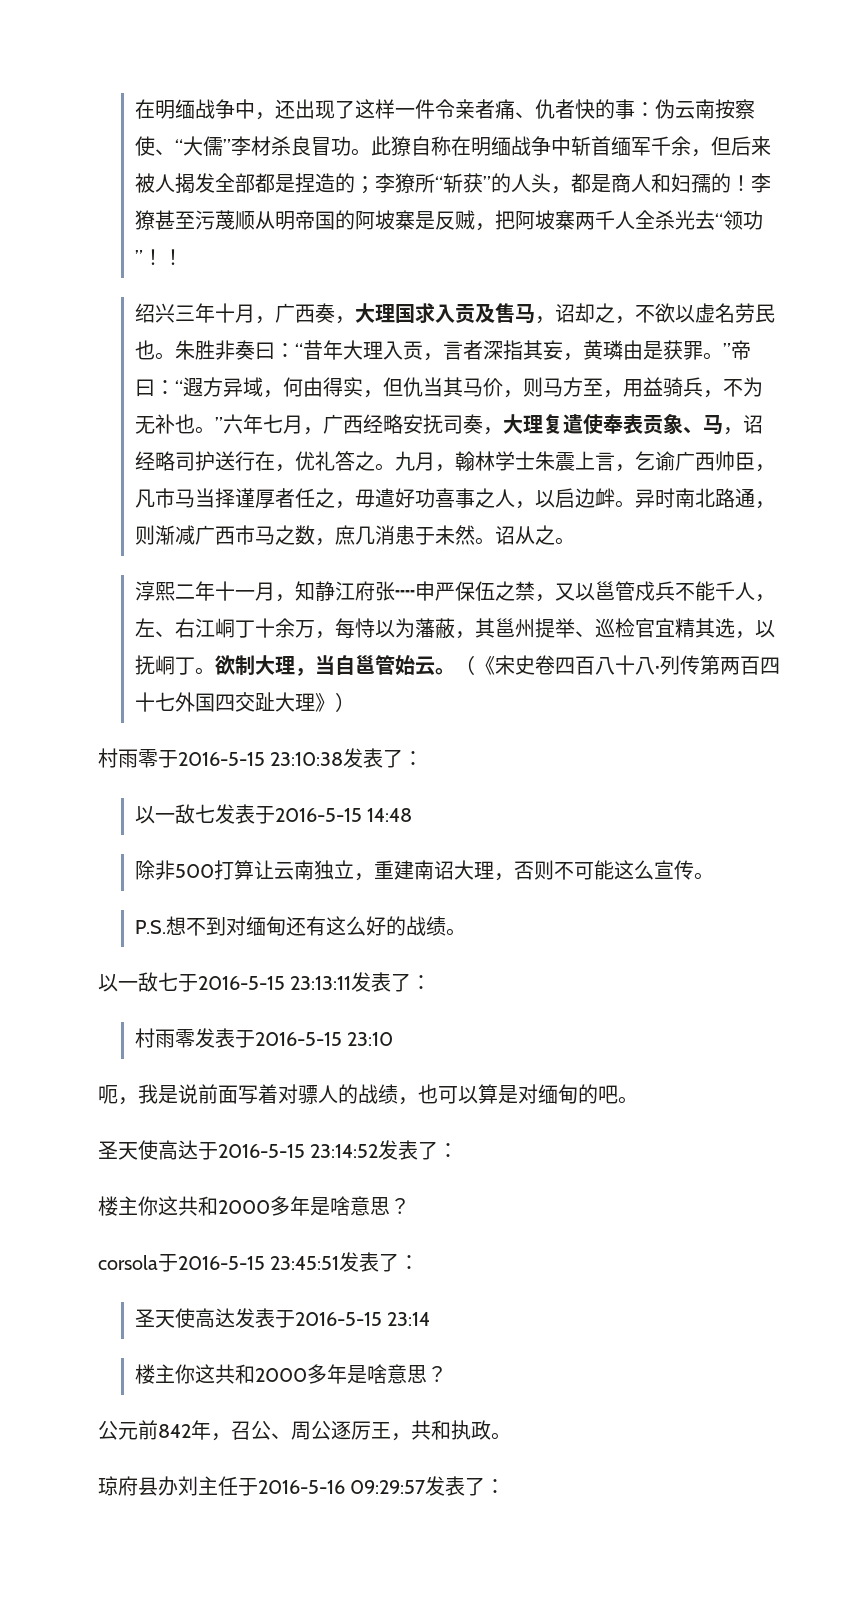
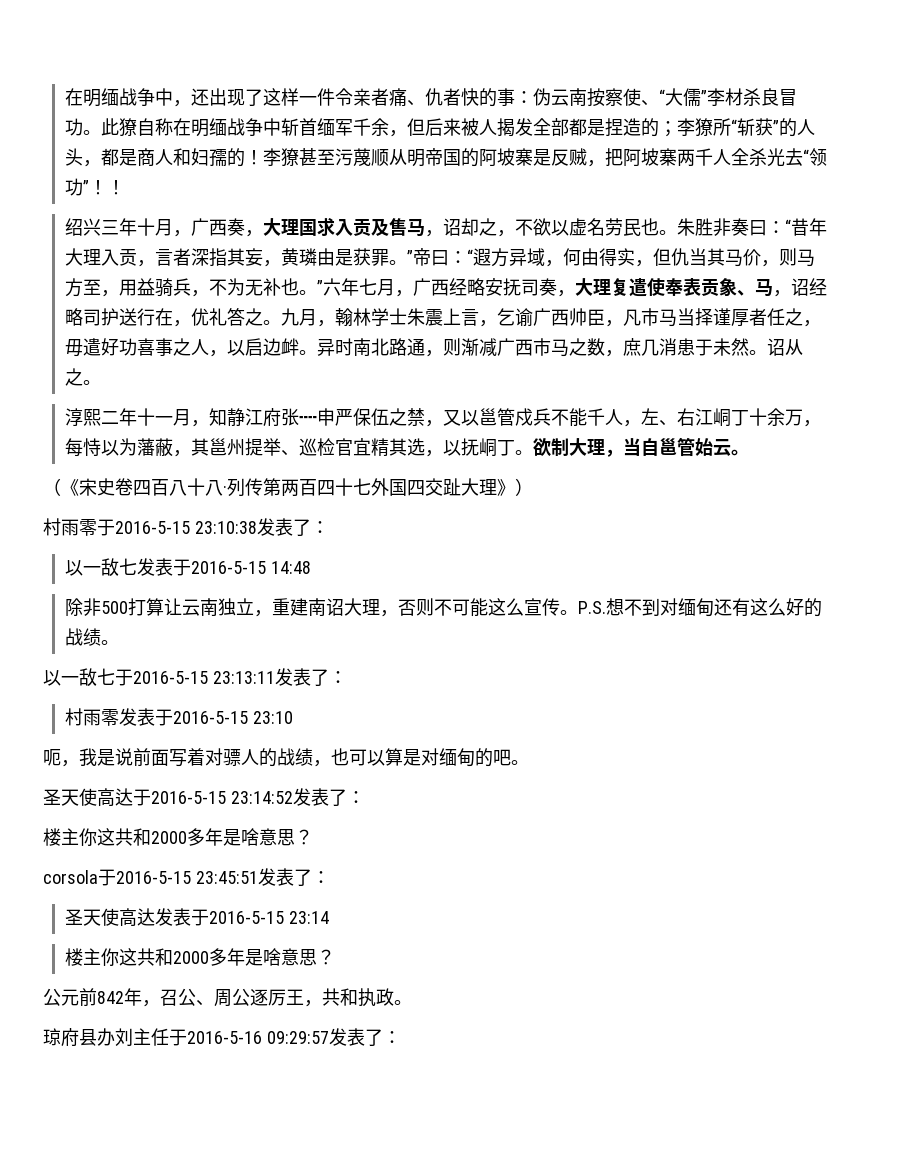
(455, 671) none -> (749, 452) //
(714, 876) // -> (578, 612) none

